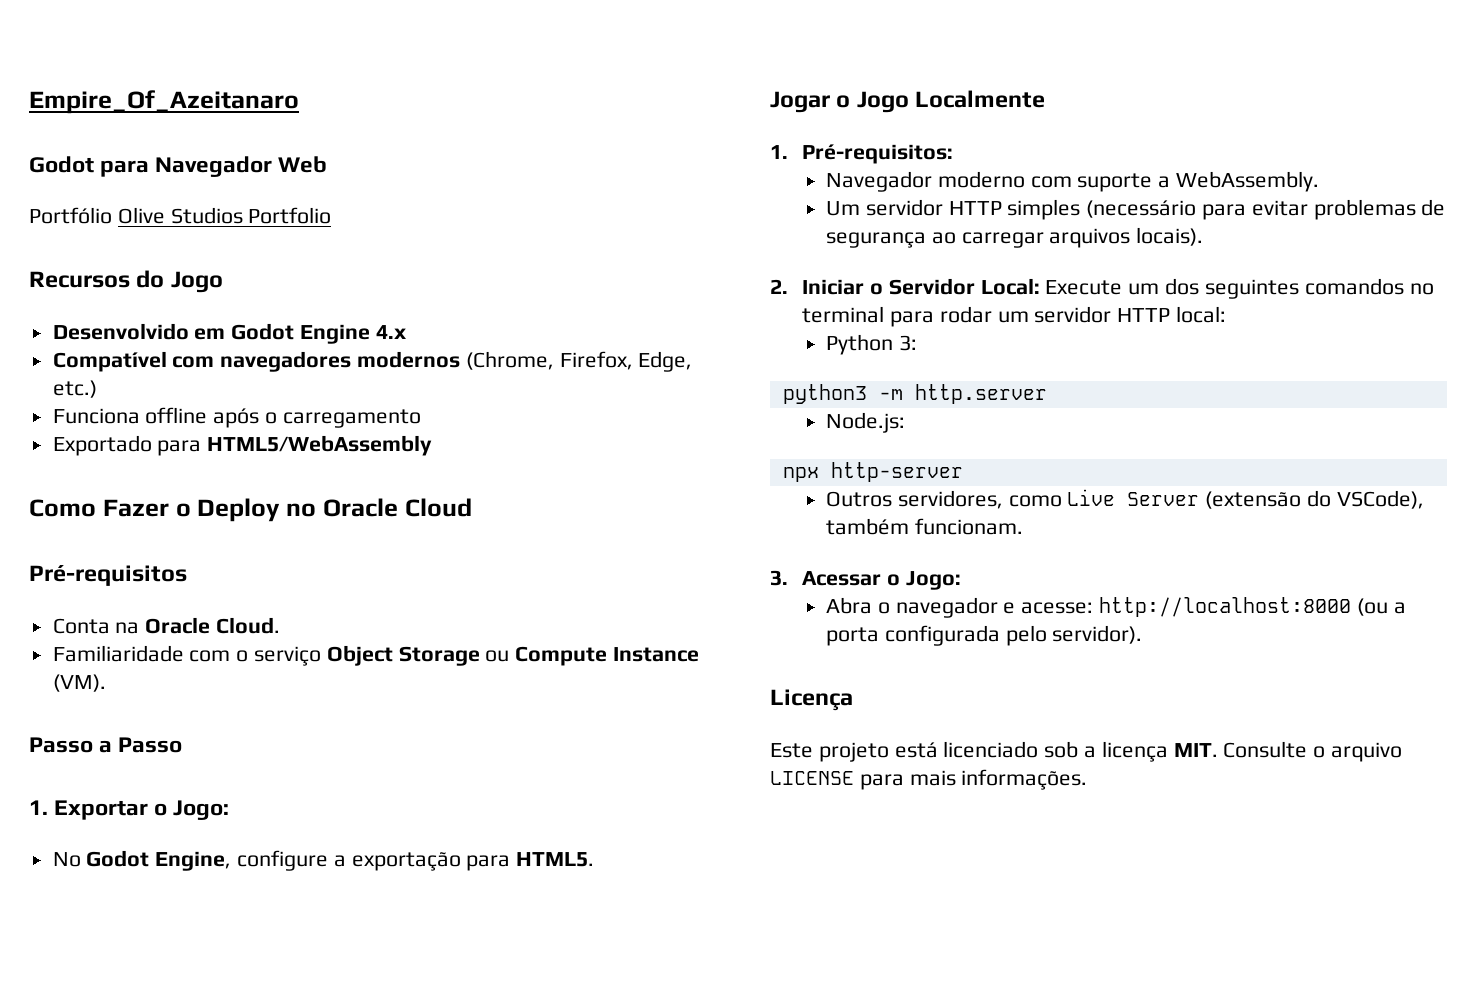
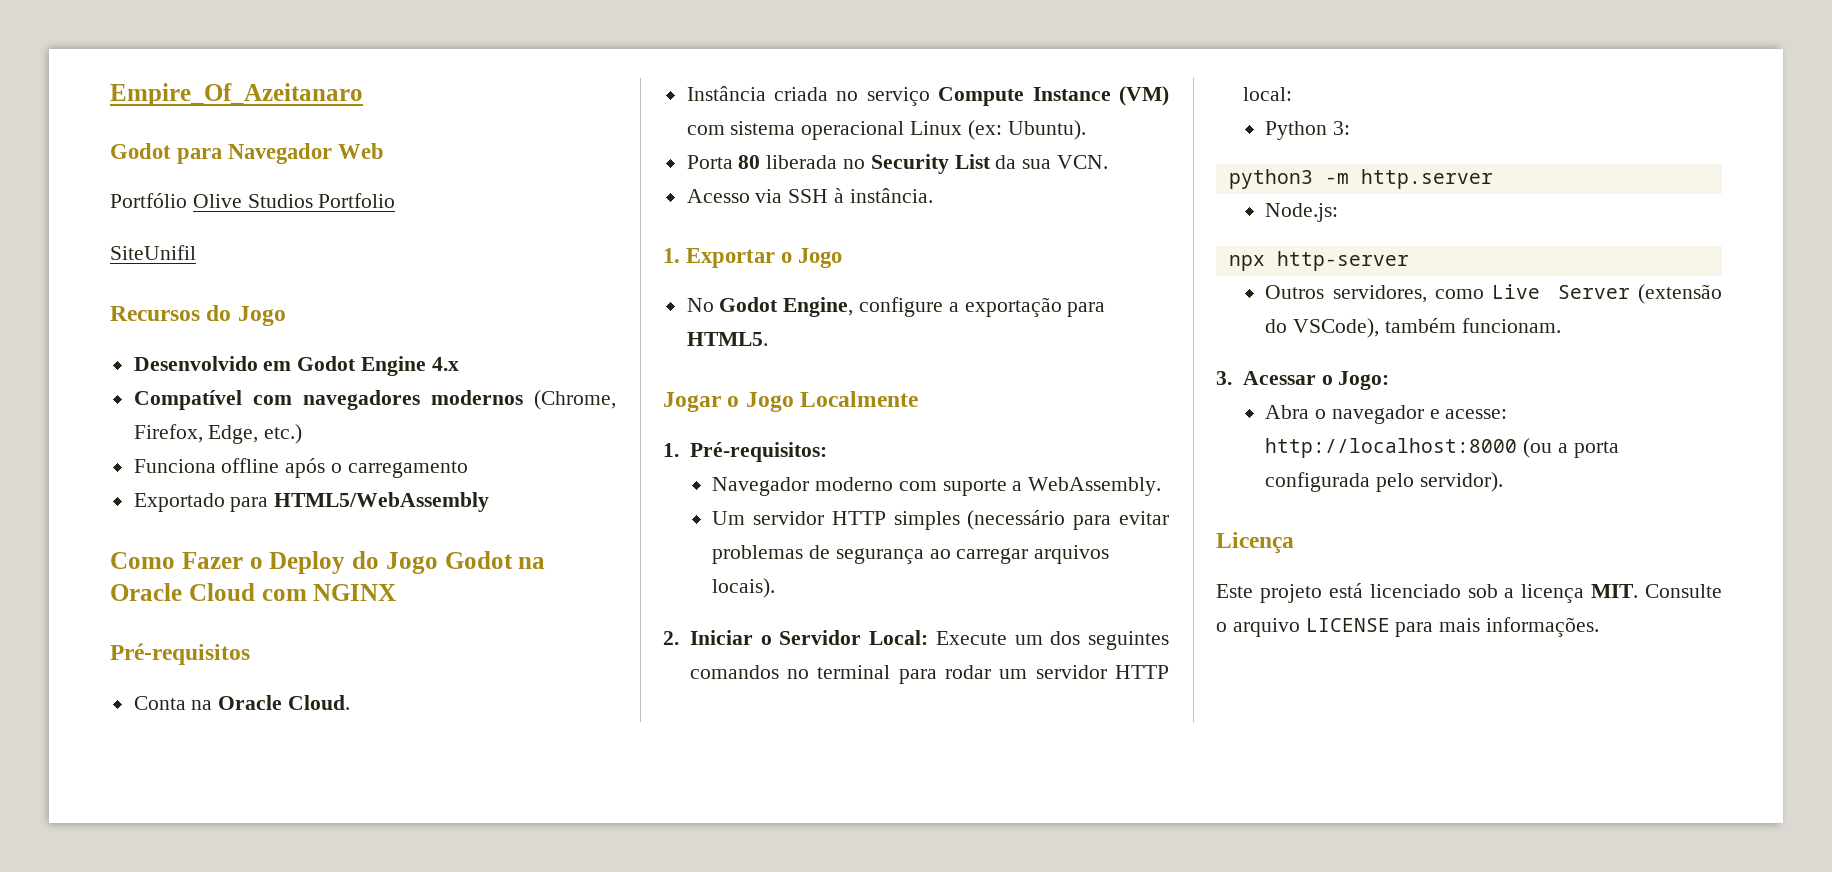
(332, 215) none -> [110,245,196,260] // SiteUnifil
[286,503,316,517] no -> [352,551,546,574] do Jogo Godot na
(472, 507) none -> [261,584,397,601] com NGINX
[52,645,700,666] [52,674,106,692] [29,737,183,753] Familiaridade com o serviço Object Storage ou Compute Instance (VM). // Passo a Passo -> [686,86,1169,106] [686,120,1086,140] [686,154,1109,174] [686,188,933,203] Instância criada no serviço Compute Instance (VM) com sistema operacional Linux (ex: Ubuntu). // Porta 80 liberada no Security List da sua VCN. // Acesso via SSH à instância.
[173,800,230,820] Jogo: -> [798,248,843,268] Jogo

